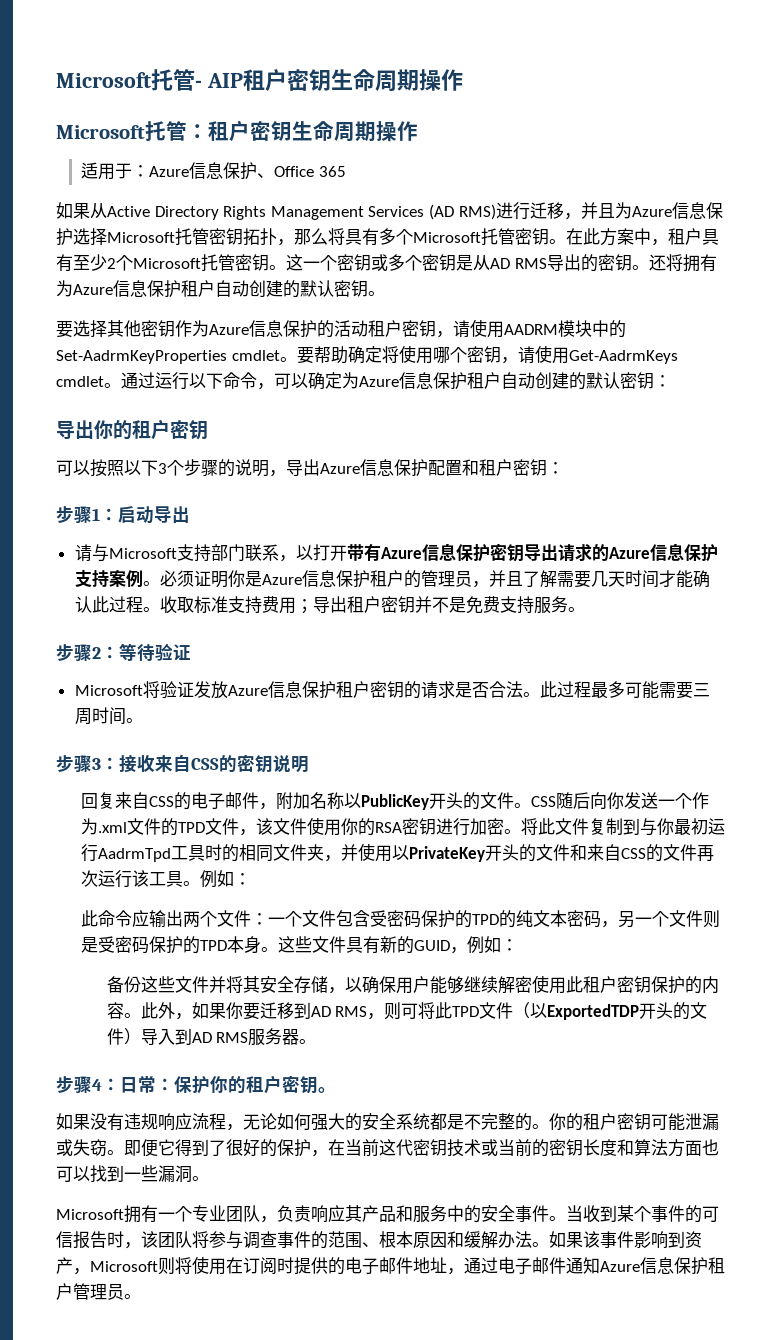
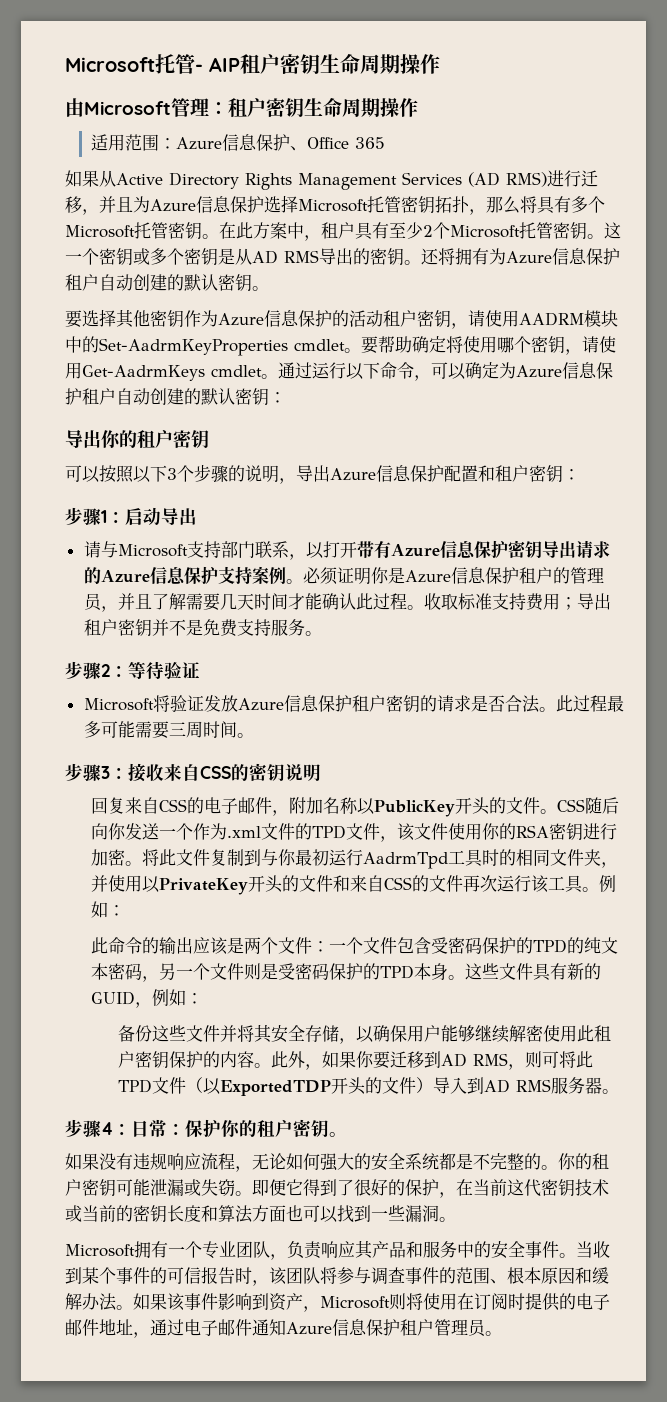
[56,121,187,141] Microsoft托管 -> [65,98,209,117] 由Microsoft管理
[115,163,133,179] 于 -> [125,134,160,151] 范围
[132,910,184,928] 应输出 -> [142,937,245,955] 的输出应该是

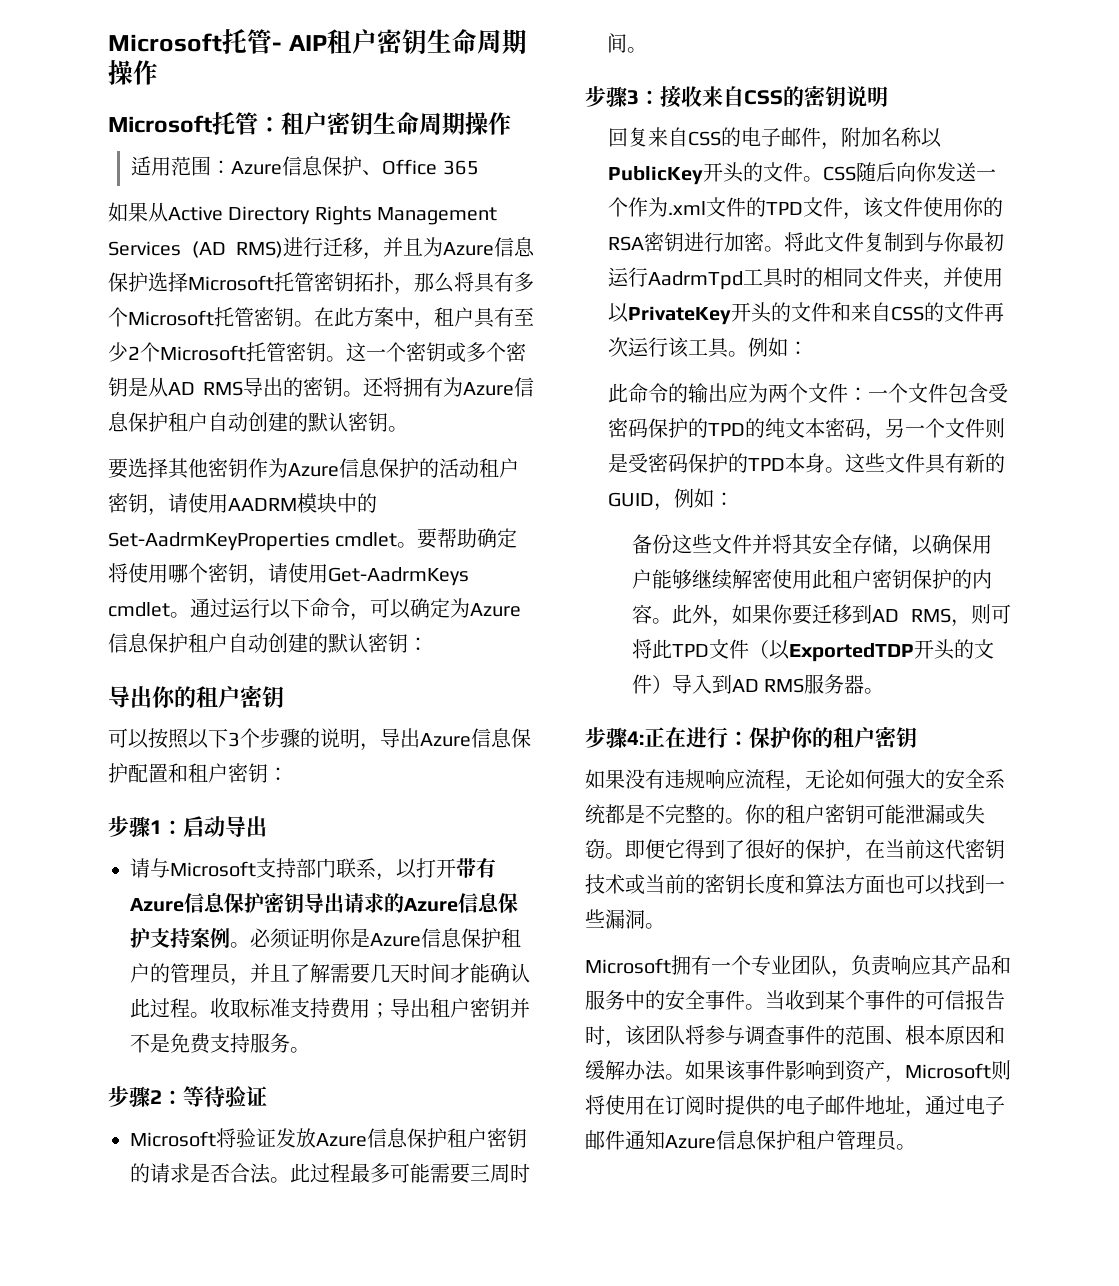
[65,98,209,117] 由Microsoft管理 -> [108,112,258,135] Microsoft托管
[210,937,245,955] 该是 -> [748,383,769,403] 为
[101,1119,167,1137] 4：日常 -> [627,727,728,748] 4:正在进行
[329,1132,347,1137] 。 -> (917, 737) none

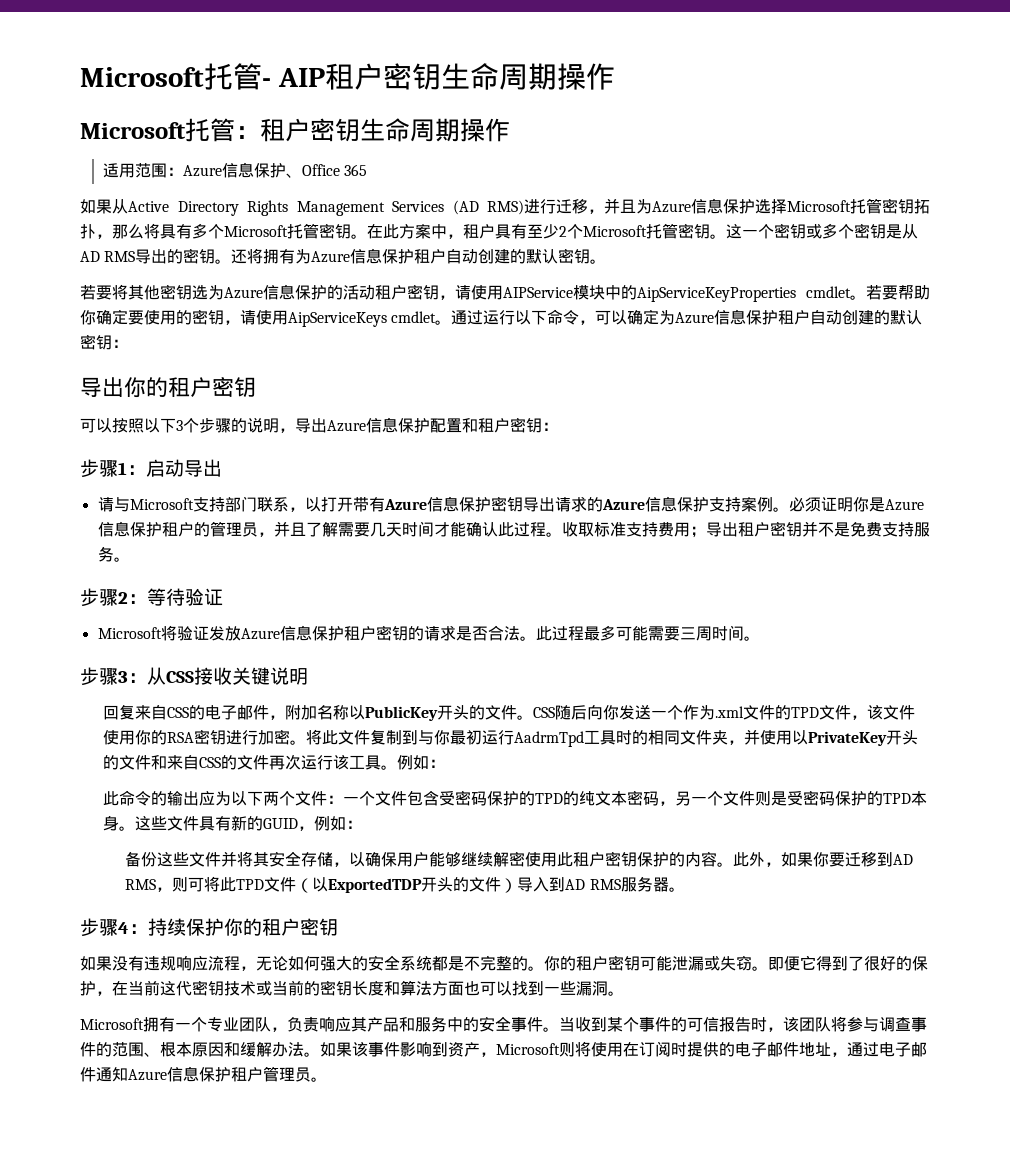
[108,458,168,479] 要选择 -> [80,284,128,300] 若要将
[248,458,268,478] 作 -> [192,285,208,300] 选
[228,498,297,511] AADRM -> [503,287,573,298] AIPService
[108,528,518,551] [108,563,469,586] Set-AadrmKeyProperties cmdlet。要帮助确定将使用哪个密钥，请使用Get-AadrmKeys -> [637,285,931,302] [80,309,387,327] AipServiceKeyProperties cmdlet。若要帮助你确定要使用的密钥，请使用AipServiceKeys
[660,85,846,108] 接收来自CSS的密钥 -> [147,667,270,685] 从CSS接收关键
(769, 393) none -> [230,791,263,806] 以下
[627,727,749,748] 4:正在进行： -> [118,918,186,936] 4：持续

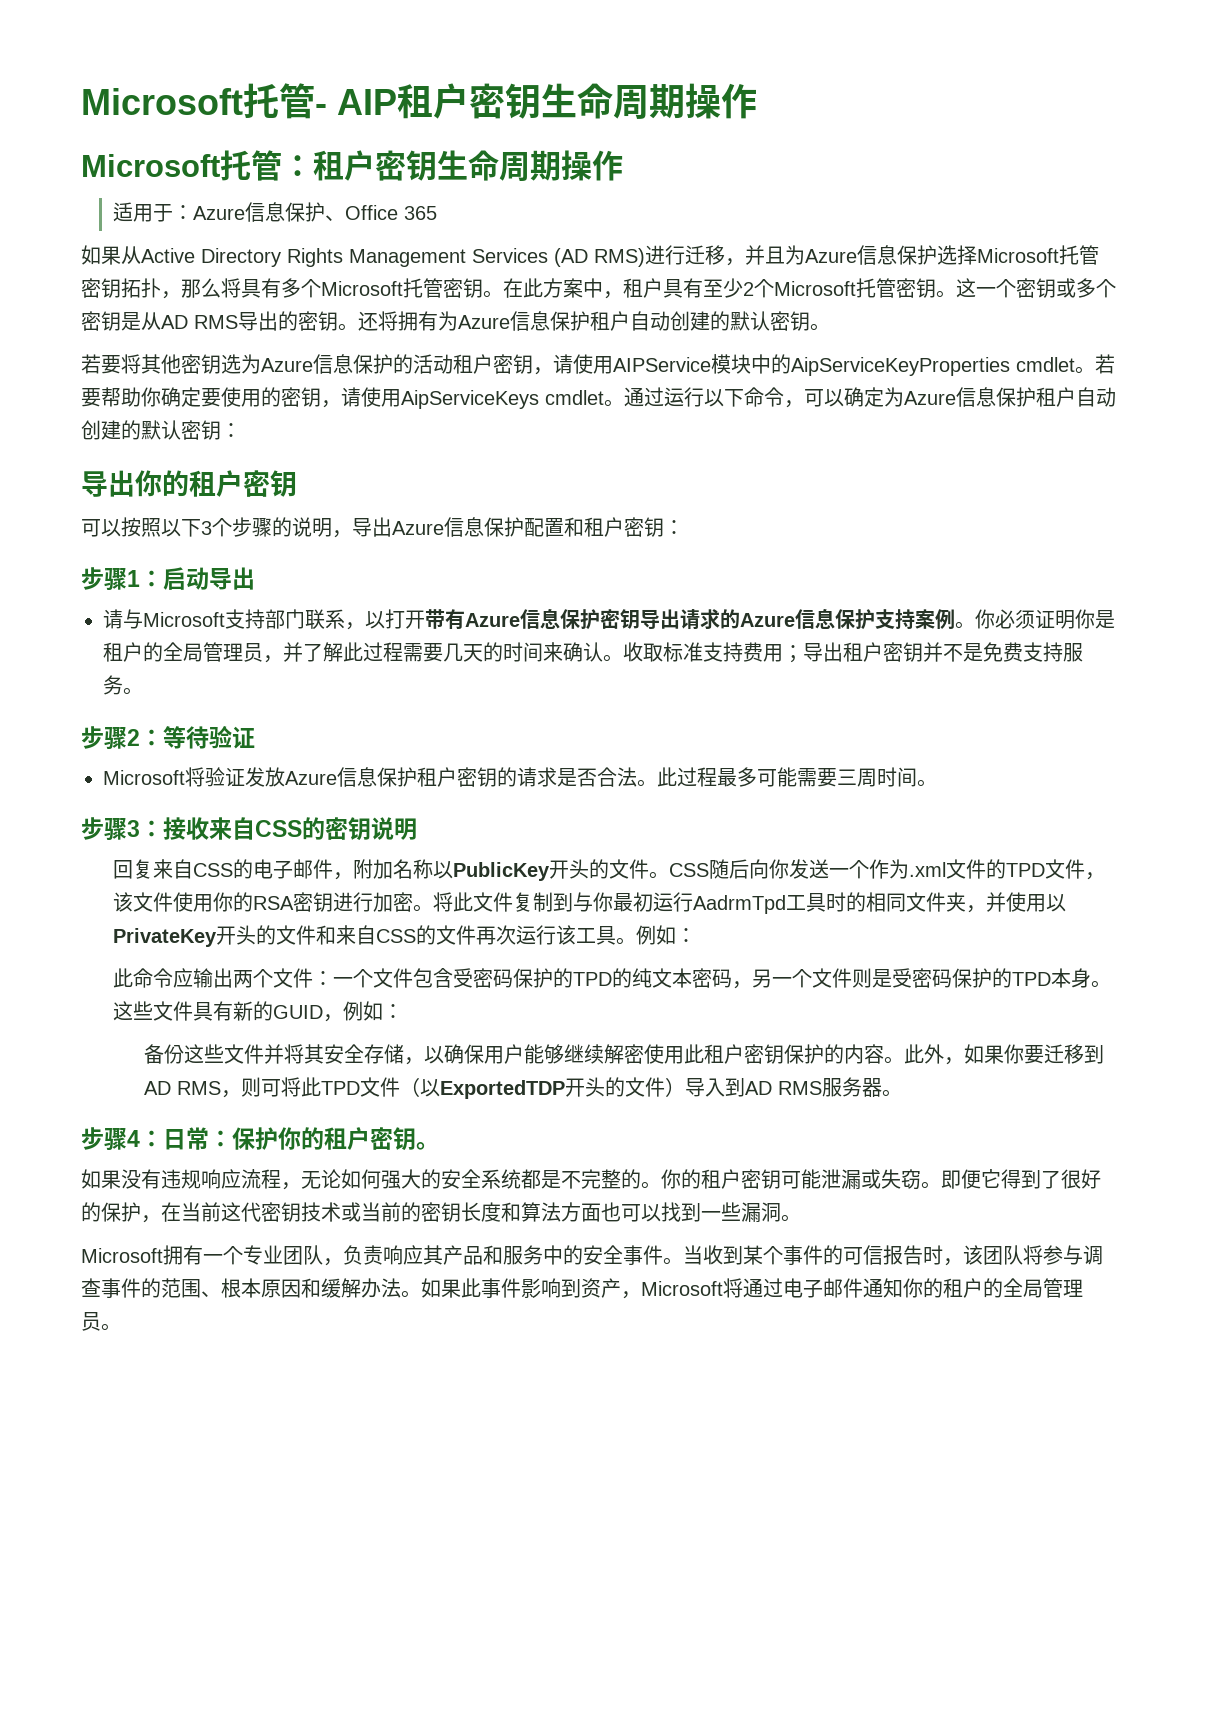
[134,163,167,178] 范围 -> [152,204,173,222] 于
(789, 509) none -> [975,609,995,629] 你
[884,499,924,511] [97,521,546,537] Azure信息保护租户的管理员，并且了解需要几天时间才能确认此过程 -> [103,642,603,663] 租户的全局管理员，并了解此过程需要几天的时间来确认
[147,667,270,685] 从CSS接收关键 -> [163,817,371,841] 接收来自CSS的密钥
[150,791,263,806] 的输出应为以下 -> [172,968,233,988] 应输出
[148,918,186,936] 持续 -> [163,1127,232,1150] 日常：
(338, 927) none -> [416,1142,439,1150] 。
[352,1042,368,1057] 该 -> [461,1278,481,1298] 此
[559,1041,927,1057] [80,1066,263,1082] 则将使用在订阅时提供的电子邮件地址，通过电子邮件通知Azure信息保护租户 -> [723,1278,1043,1298] 将通过电子邮件通知你的租户的全局

